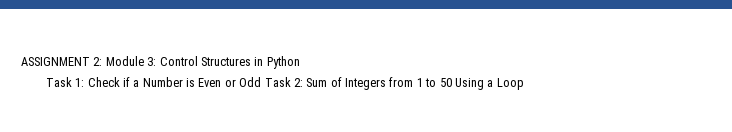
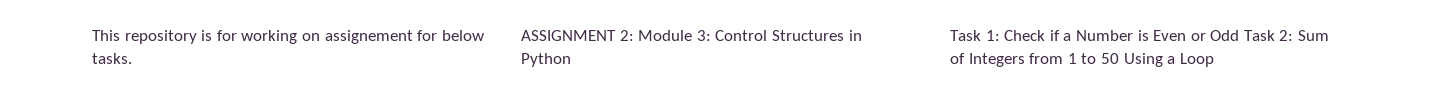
(21, 61) none -> [92,30,484,44] [92,53,132,64] This repository is for working on assignement for below tasks. //

